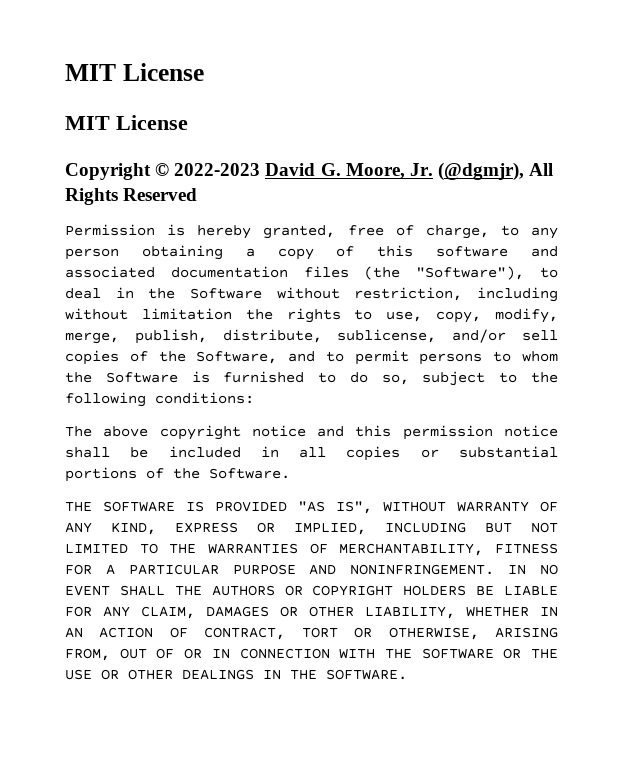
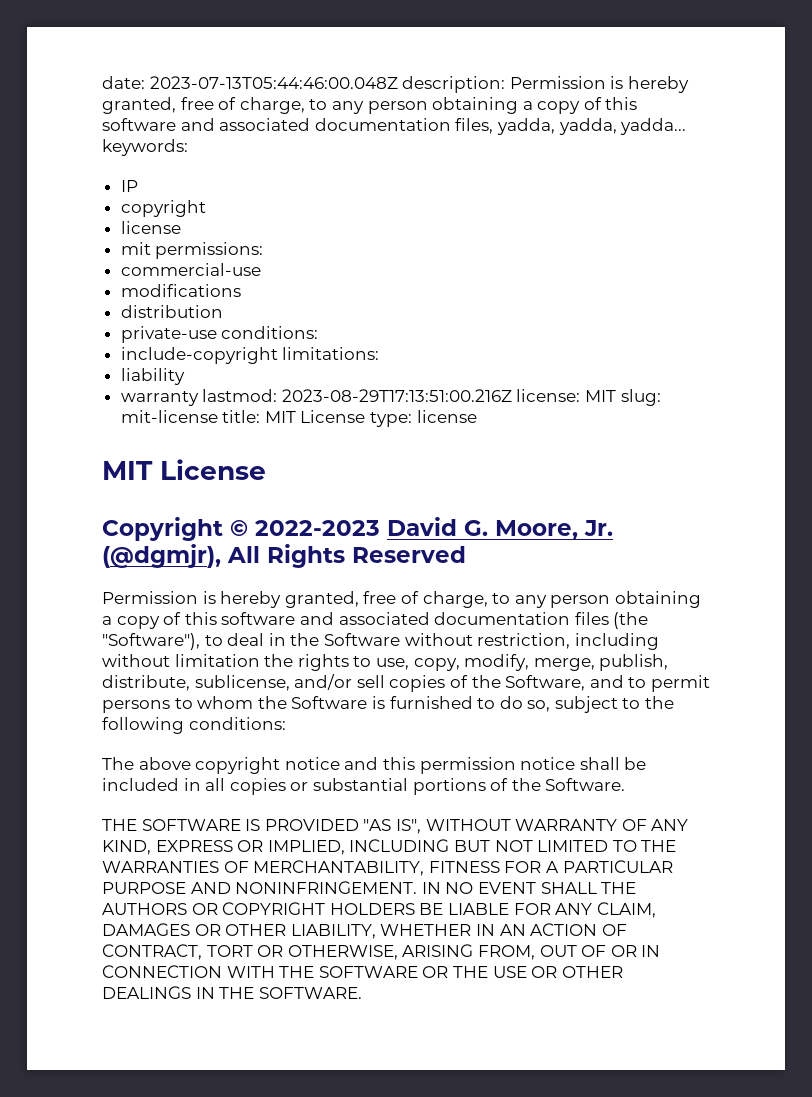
[65,63,204,81] MIT License -> [102,76,689,93] [102,97,638,114] [102,118,687,135] [102,139,188,156] [120,180,138,192] [120,200,206,217] [120,221,181,234] [120,242,264,259] [120,263,261,276] [120,284,241,297] [120,305,223,318] [120,326,319,343] [120,347,380,364] [120,368,185,385] [120,389,661,406] [120,410,477,427] date: 2023-07-13T05:44:46:00.048Z description: Permission is hereby granted, free of charge, to any person obtaining a copy of this software and associated documentation files, yadda, yadda, yadda... keywords: // IP // copyright // license // mit permissions: // commercial-use // modifications // distribution // private-use conditions: // include-copyright limitations: // liability // warranty lastmod: 2023-08-29T17:13:51:00.216Z license: MIT slug: mit-license title: MIT License type: license

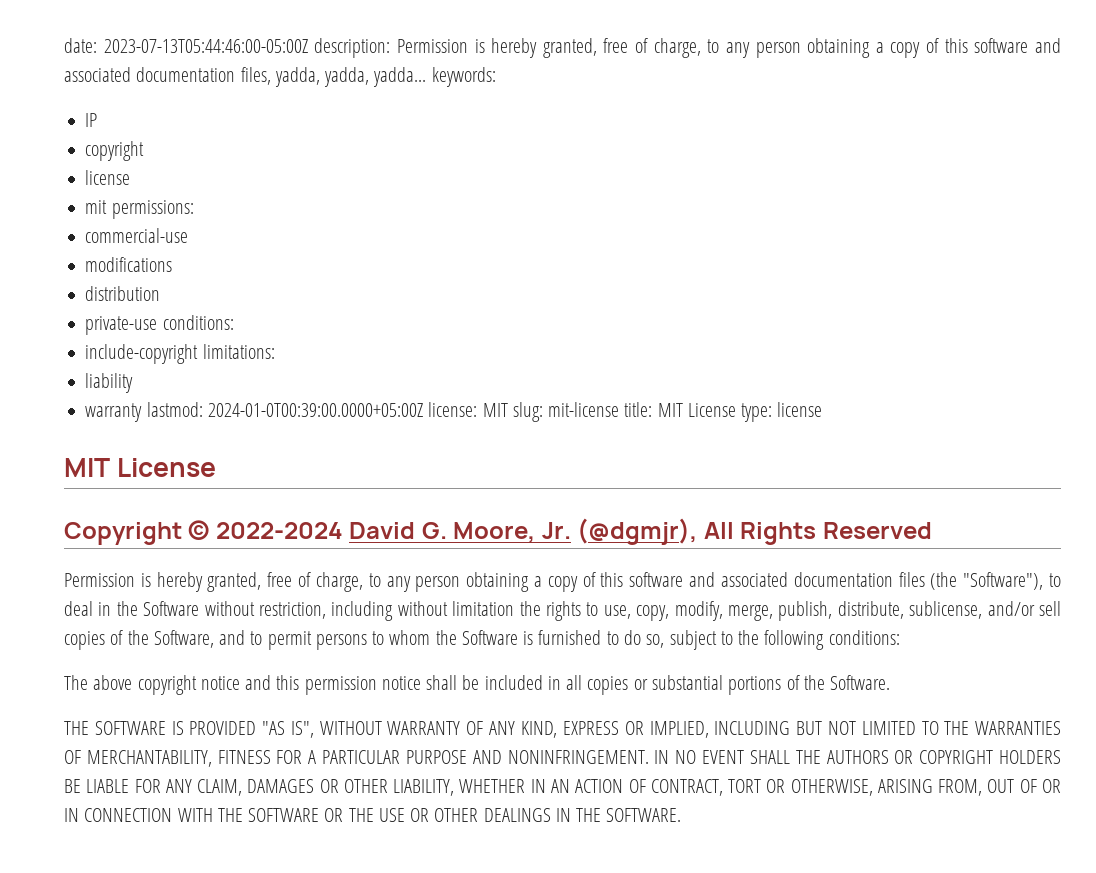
[149,76,398,89] 2023-07-13T05:44:46:00.048Z -> [103,39,308,53] 2023-07-13T05:44:46:00-05:00Z
[281,389,512,402] 2023-08-29T17:13:51:00.216Z -> [207,403,423,417] 2024-01-0T00:39:00.0000+05:00Z
[255,520,380,536] 2022-2023 -> [215,522,343,539] 2022-2024

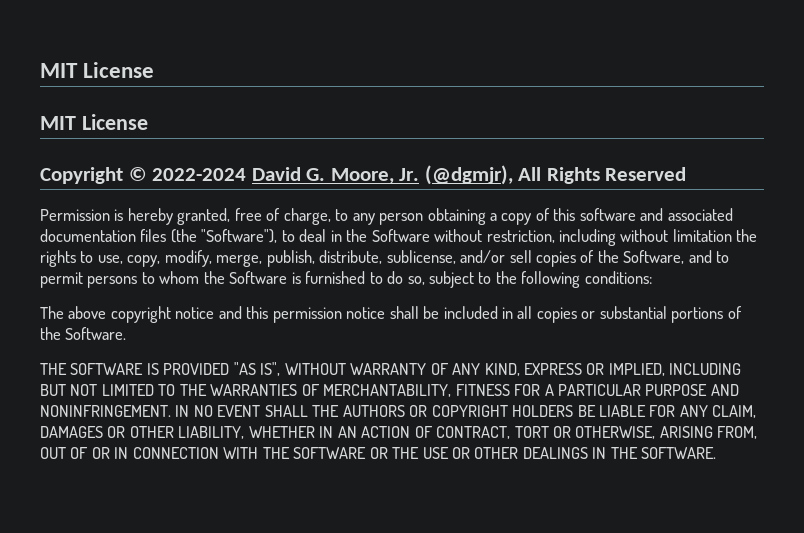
[64,38,1062,58] [64,67,496,87] [85,113,98,127] [85,141,145,161] [85,170,131,185] [85,200,194,219] [85,228,189,243] [85,257,173,272] [85,286,161,301] [85,315,234,335] [85,344,275,364] [85,373,134,393] [85,402,823,422] date: 2023-07-13T05:44:46:00-05:00Z description: Permission is hereby granted, free of charge, to any person obtaining a copy of this software and associated documentation files, yadda, yadda, yadda... keywords: // IP // copyright // license // mit permissions: // commercial-use // modifications // distribution // private-use conditions: // include-copyright limitations: // liability // warranty lastmod: 2024-01-0T00:39:00.0000+05:00Z license: MIT slug: mit-license title: MIT License type: license -> [40,62,155,78] MIT License

